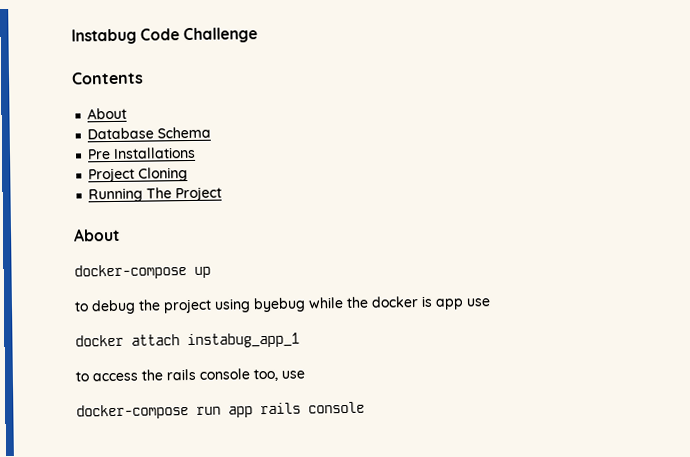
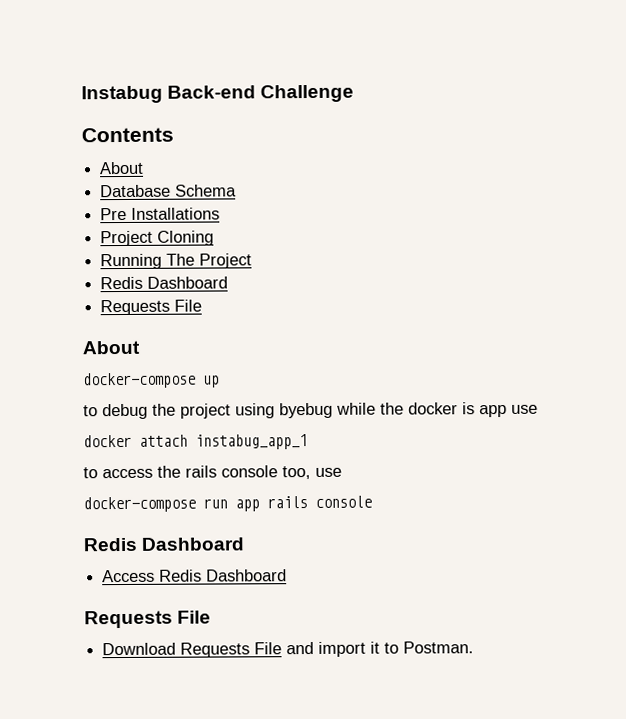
[140,28,181,41] Code -> [167,85,257,99] Back-end
(223, 194) none -> [100,276,229,290] [100,299,203,316] // Redis Dashboard // Requests File
(365, 407) none -> [83,537,245,552] [102,569,288,583] [84,610,212,629] [102,641,475,658] // Redis Dashboard // Access Redis Dashboard // Requests File // Download Requests File and import it to Postman.

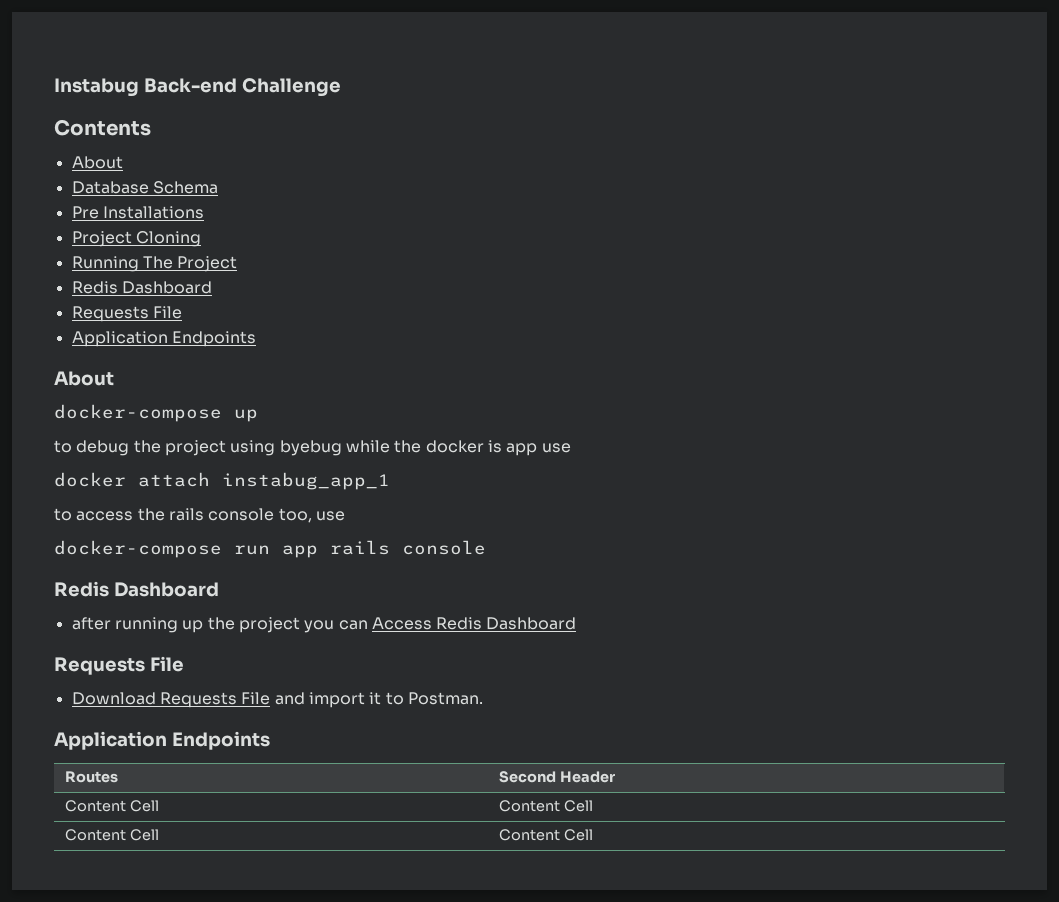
(203, 305) none -> [71,331,256,347] // Application Endpoints
(245, 544) none -> [71,617,368,633] after running up the project you can
(475, 647) none -> [54,731,270,750] [65,771,119,783] [499,771,616,783] [65,800,160,812] [499,800,594,812] [65,829,160,841] [499,829,594,841] // Application Endpoints // Routes | Second Header // Content Cell | Content Cell // Content Cell | Content Cell

